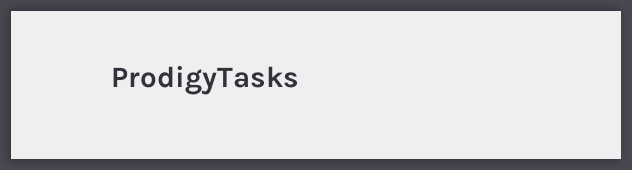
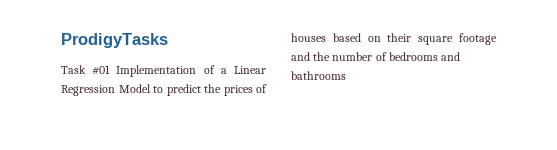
(299, 80) none -> [61,65,266,77] [61,84,267,96] [291,33,497,45] [291,52,461,61] [291,71,346,80] // Task #01 Implementation of a Linear Regression Model to predict the prices of houses based on their square footage and the number of bedrooms and bathrooms

